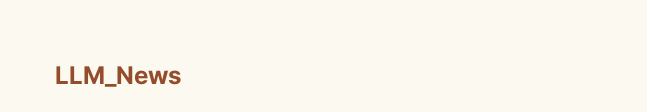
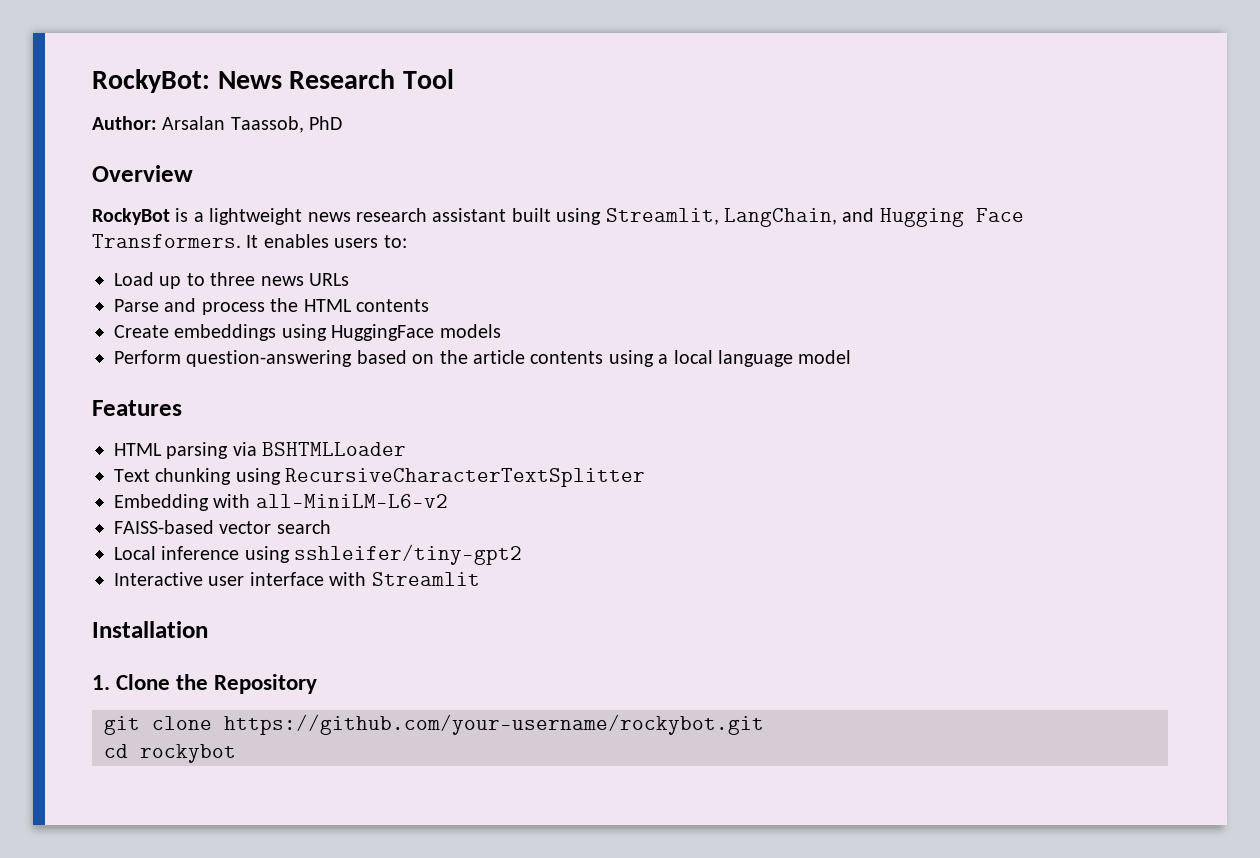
[55,66,181,87] LLM_News -> [92,69,454,93] [92,116,343,133] [92,165,193,182] [92,208,1024,227] [92,234,407,248] [114,272,349,289] [114,298,429,315] [114,324,501,341] [114,350,852,367] [92,400,182,416] [114,442,407,459] [114,468,646,487] [114,494,448,511] [114,520,331,534] [114,544,523,565] [114,572,480,586] [92,621,208,638] [92,674,318,694] [104,714,764,735] [104,744,236,763] RockyBot: News Research Tool // Author: Arsalan Taassob, PhD // Overview // RockyBot is a lightweight news research assistant built using Streamlit, LangChain, and Hugging Face Transformers. It enables users to: // Load up to three news URLs // Parse and process the HTML contents // Create embeddings using HuggingFace models // Perform question-answering based on the article contents using a local language model // Features // HTML parsing via BSHTMLLoader // Text chunking using RecursiveCharacterTextSplitter // Embedding with all-MiniLM-L6-v2 // FAISS-based vector search // Local inference using sshleifer/tiny-gpt2 // Interactive user interface with Streamlit // Installation // 1. Clone the Repository // git clone https://github.com/your-username/rockybot.git // cd rockybot

